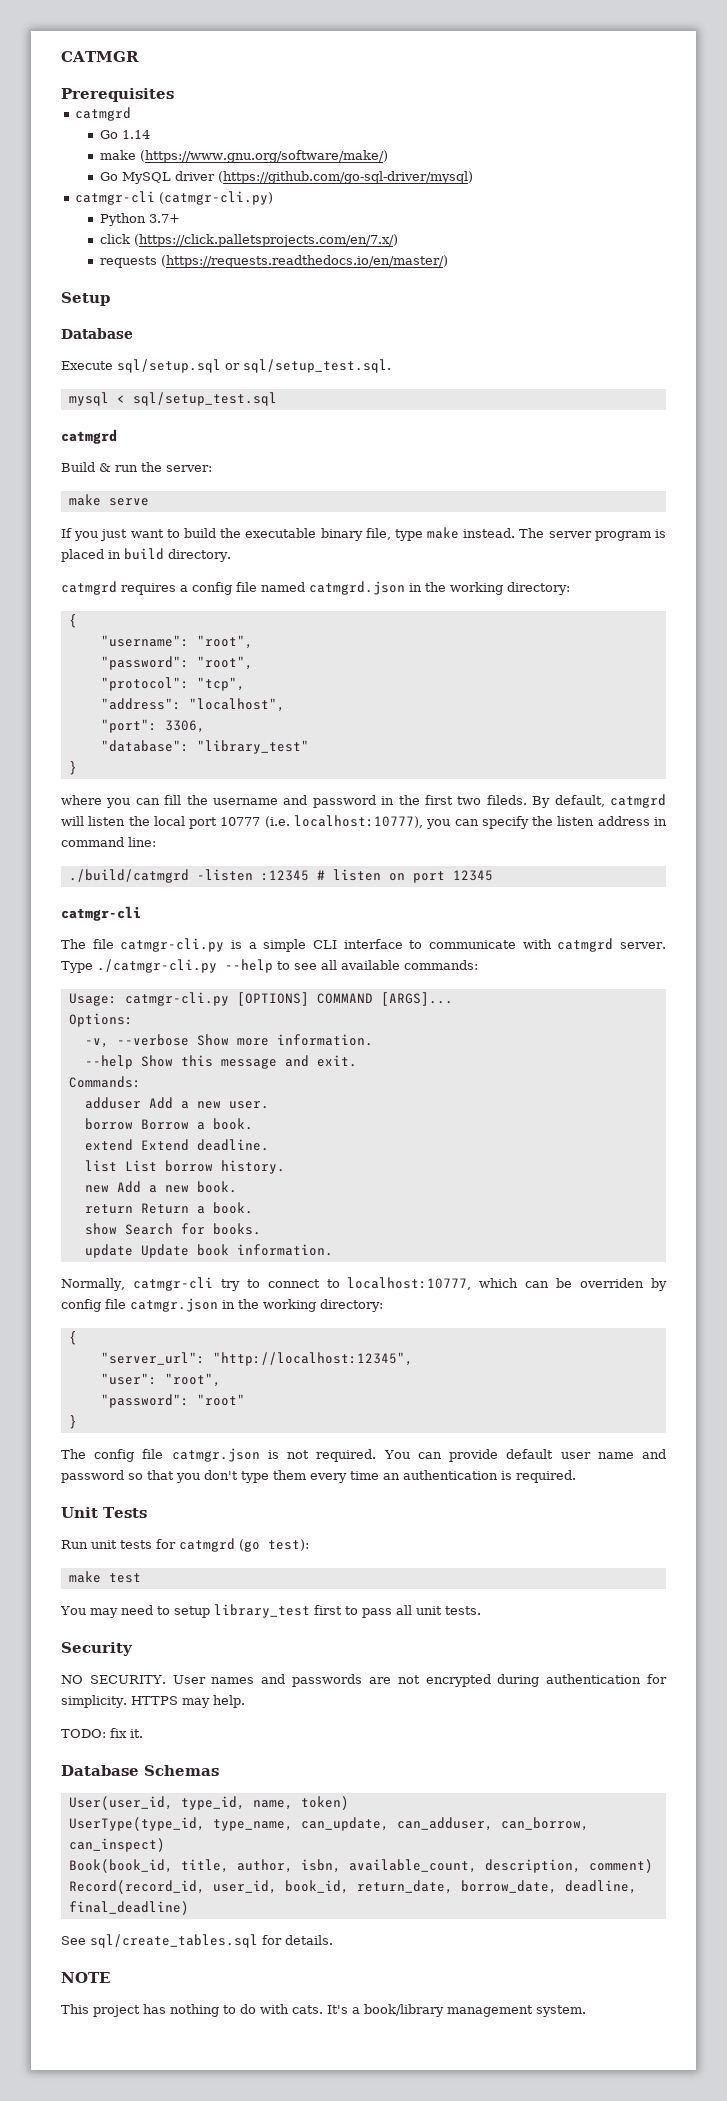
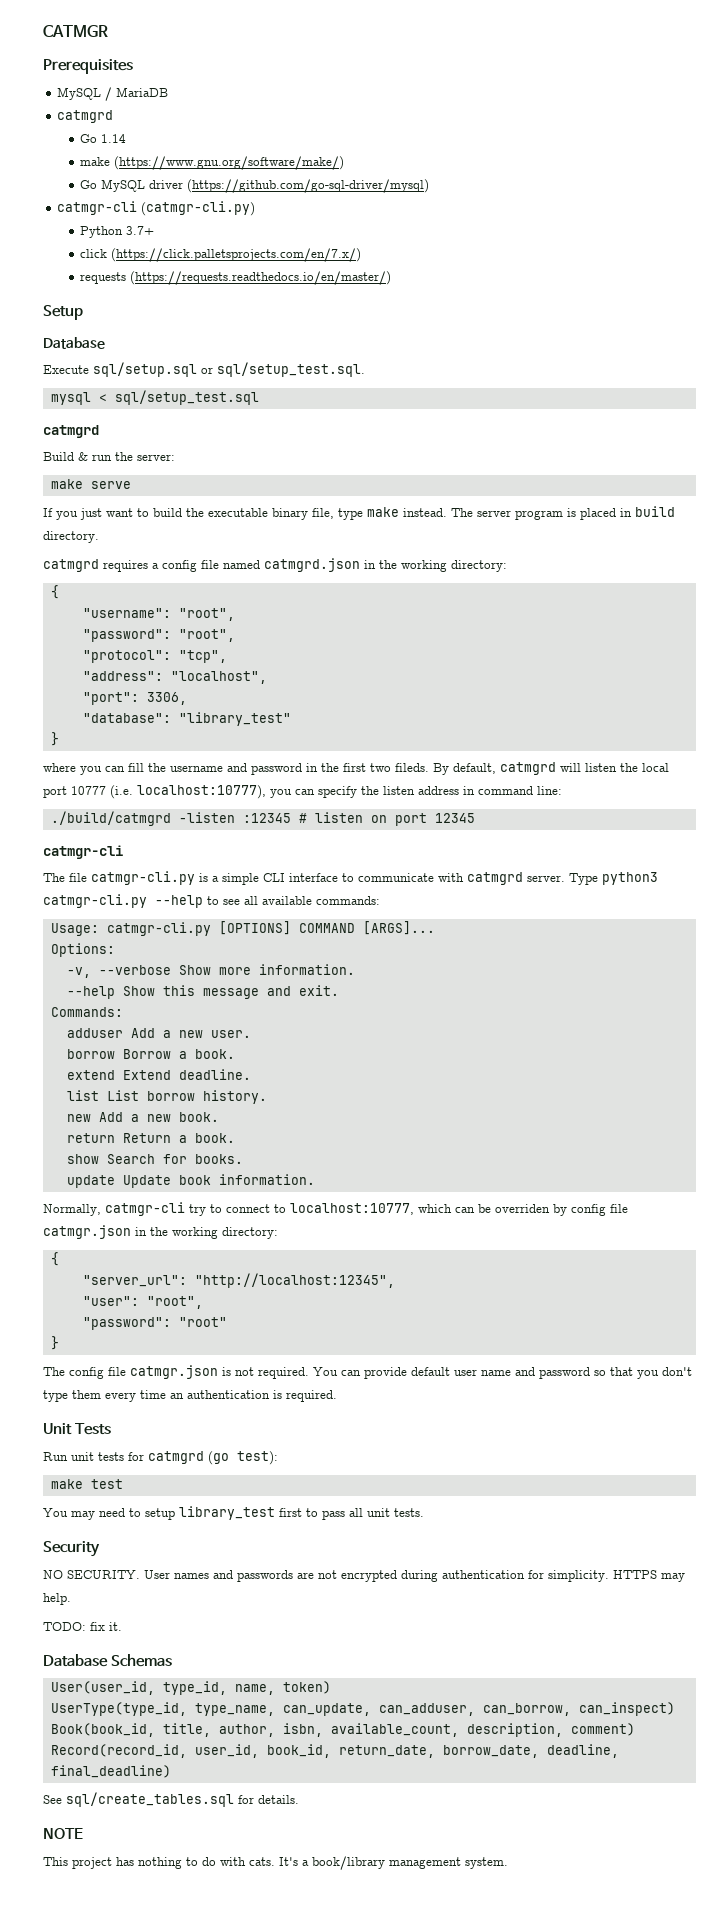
(174, 95) none -> [57,87,169,101] // MySQL / MariaDB
[97,959,217,973] ./catmgr-cli.py -> [602,872,658,885] [43,894,147,908] python3 catmgr-cli.py

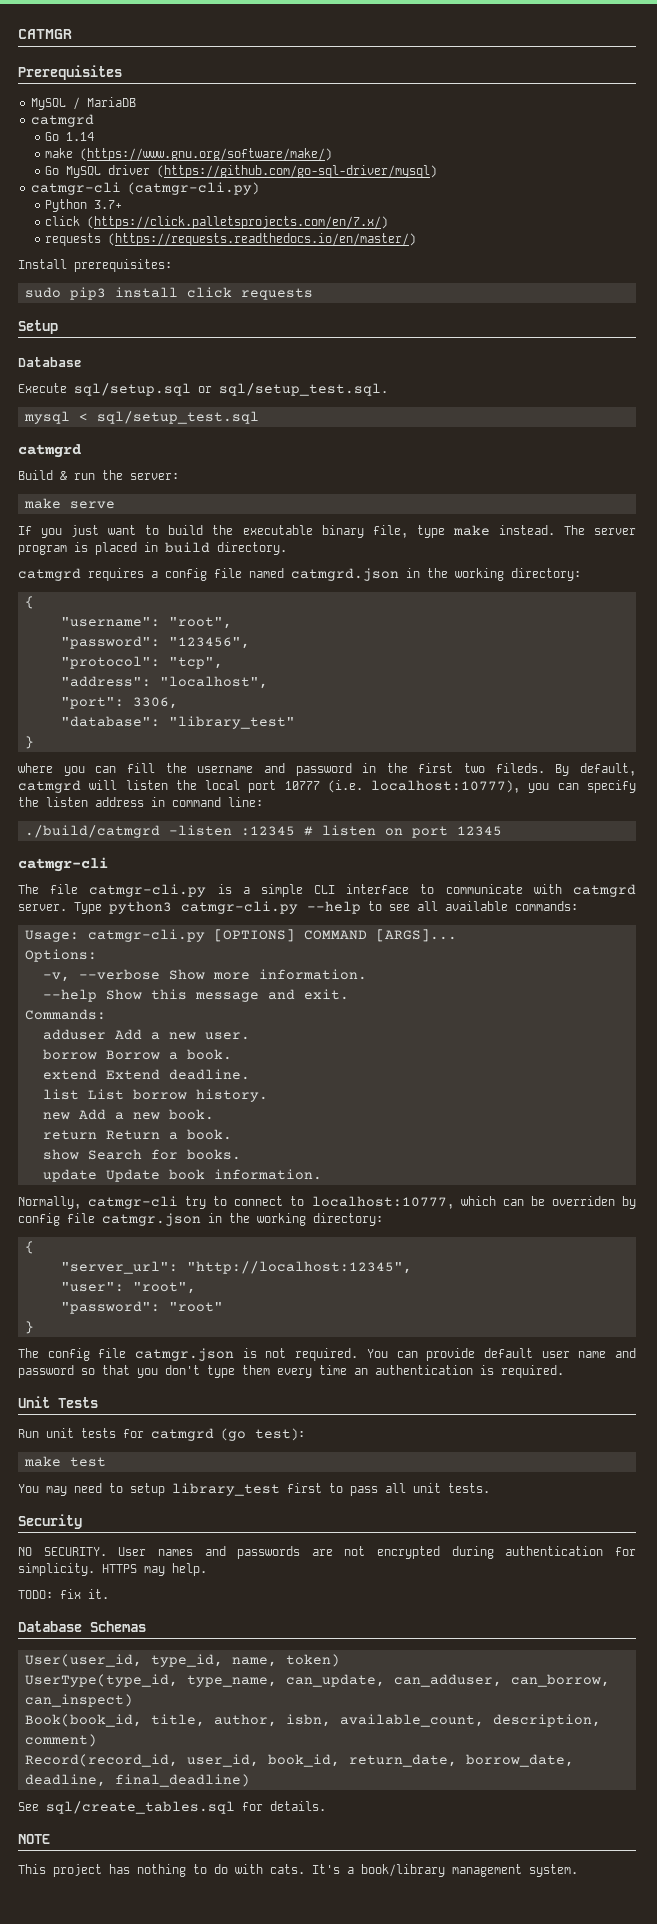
(392, 278) none -> [18,259,172,272] [25,287,314,300] // Install prerequisites: // sudo pip3 install click requests
[178,629,235,642] "root", -> [169,637,251,649] "123456",

